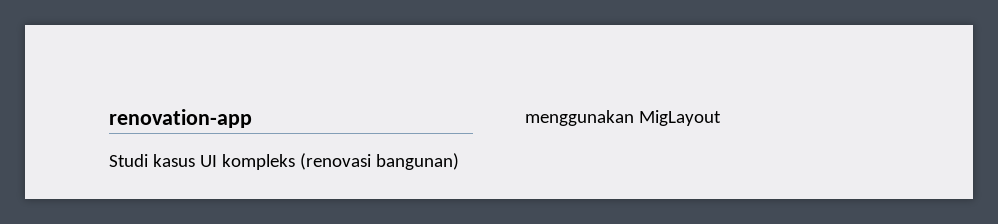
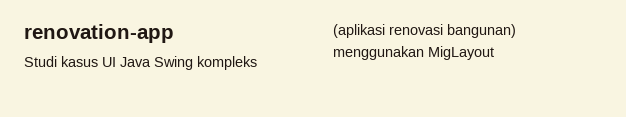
[221,153,371,170] kompleks (renovasi -> [120,56,257,70] [333,24,443,38] Java Swing kompleks (aplikasi renovasi

